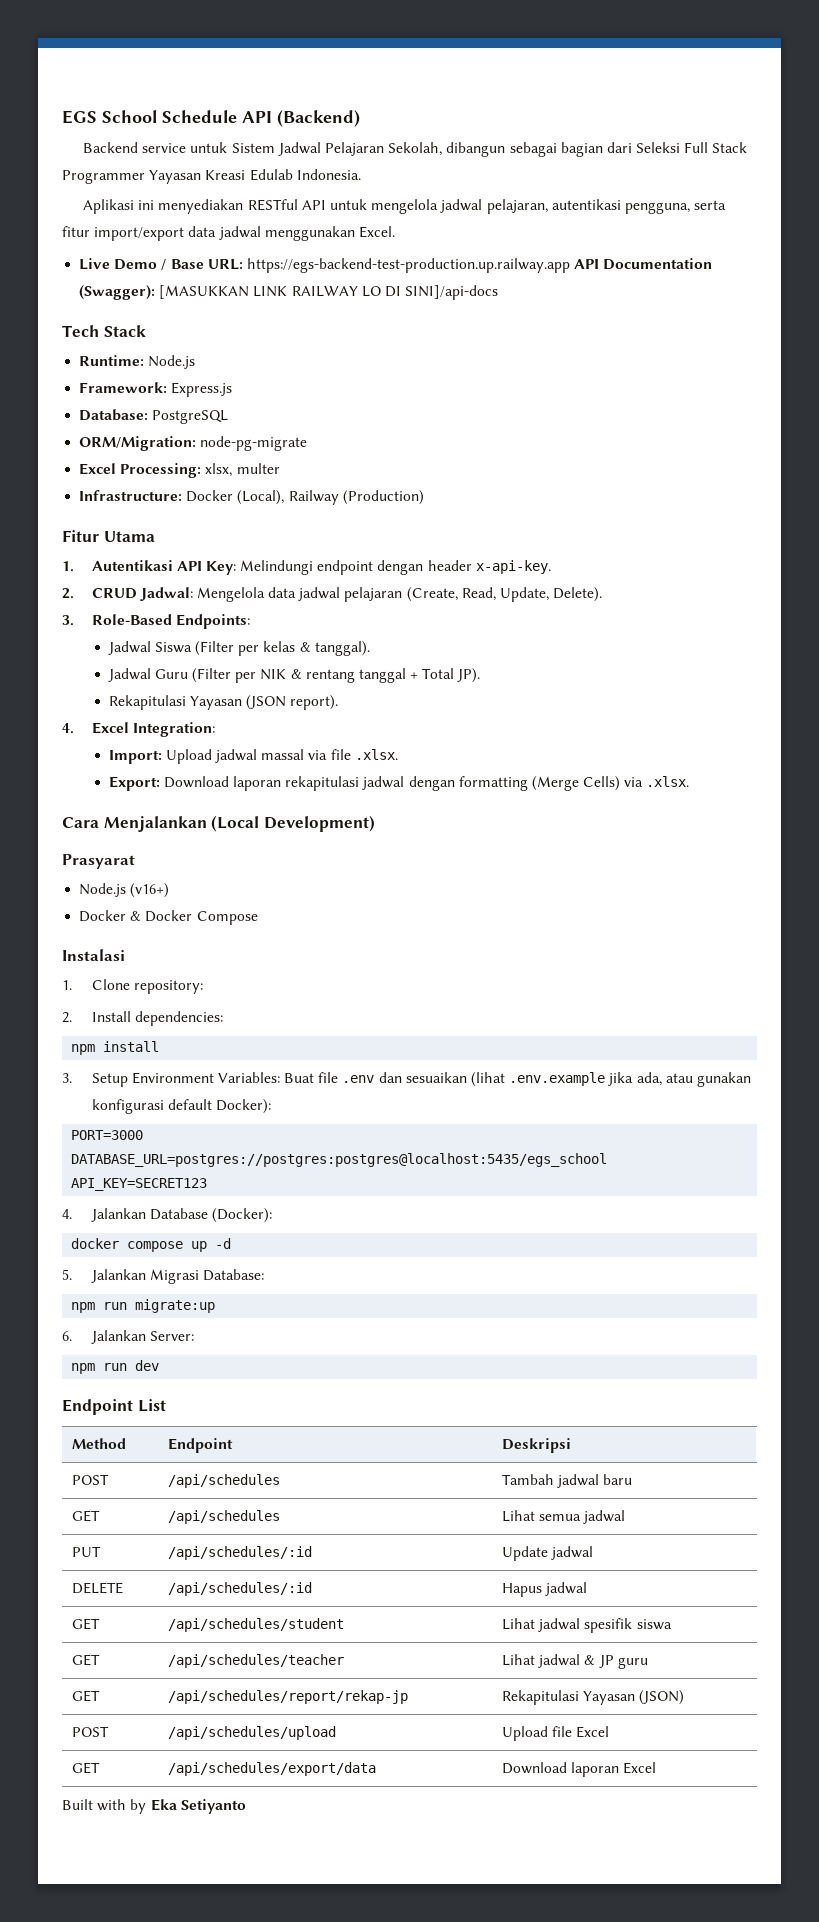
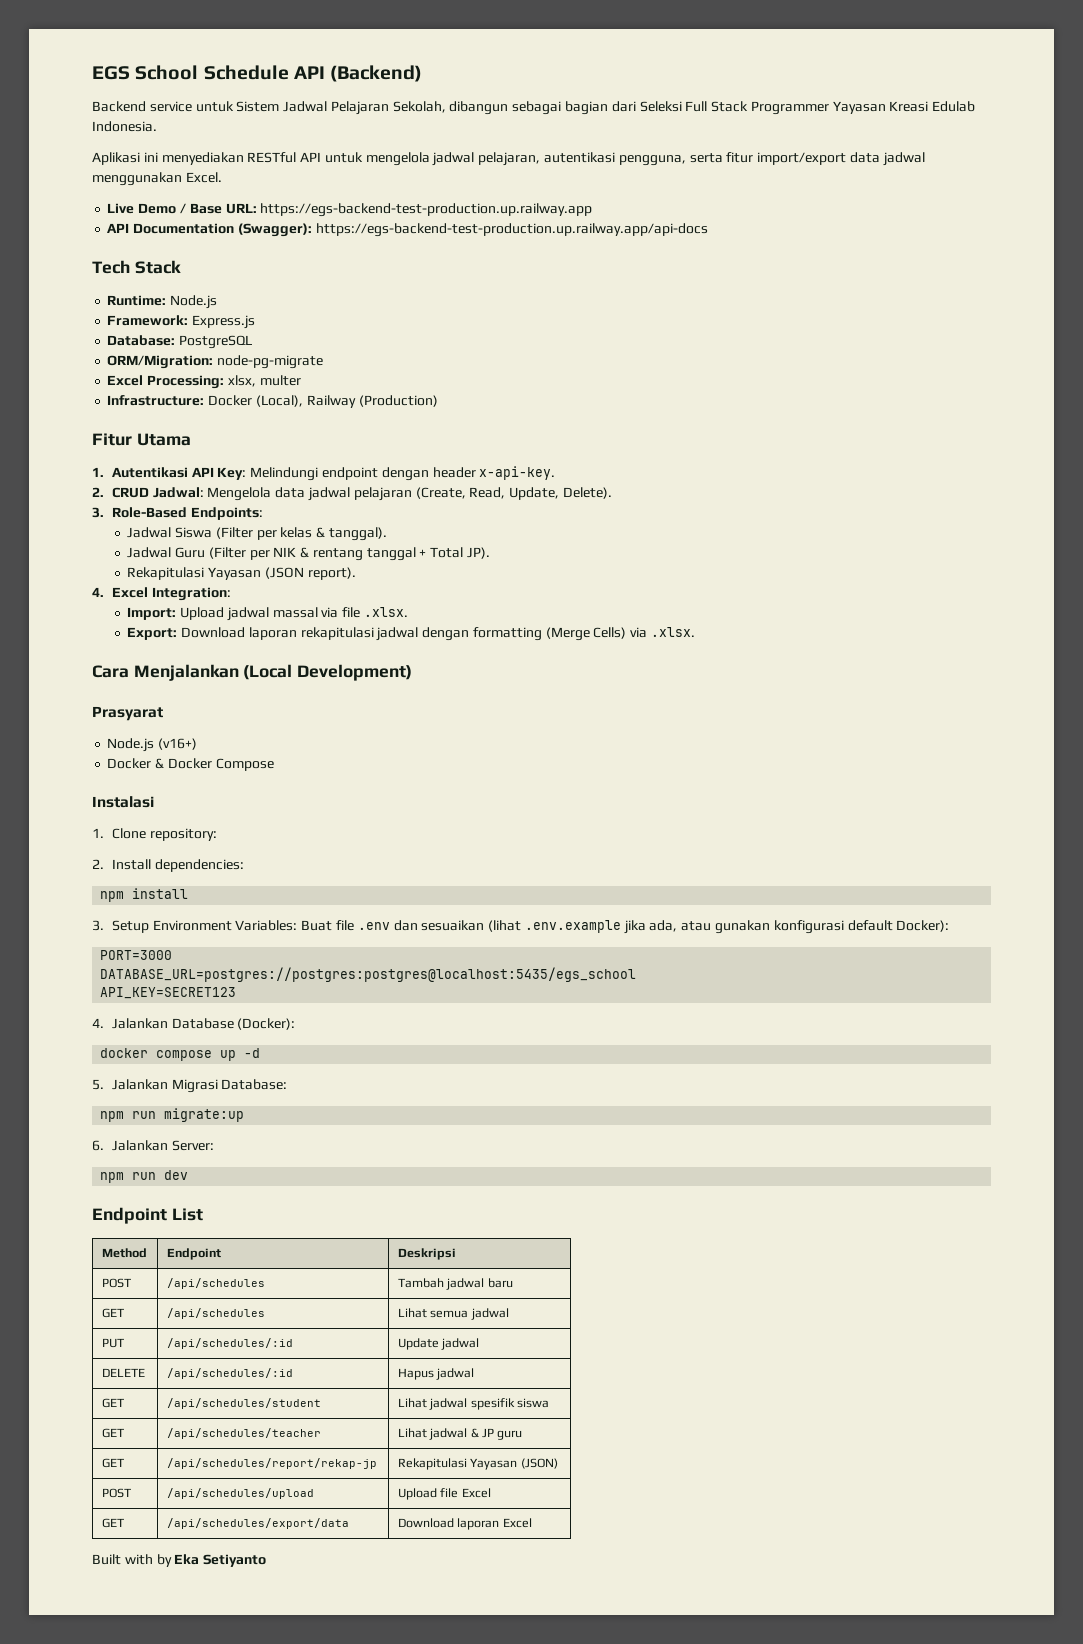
(570, 265) none -> (593, 210) //
[159,285,499,300] [MASUKKAN LINK RAILWAY LO DI SINI]/api-docs -> [315,223,708,237] https://egs-backend-test-production.up.railway.app/api-docs

